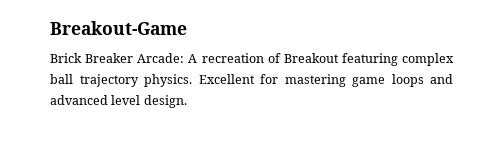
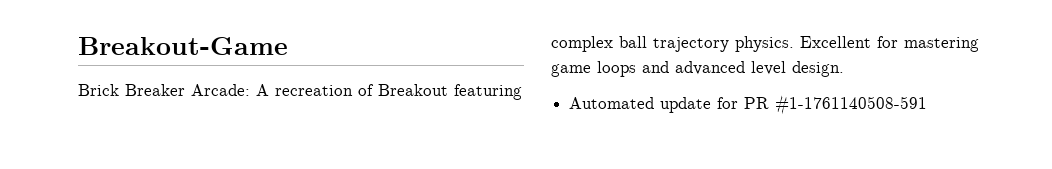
(187, 101) none -> [569,95,928,115] // Automated update for PR #1-1761140508-591

